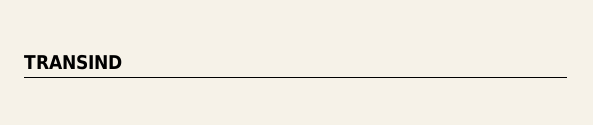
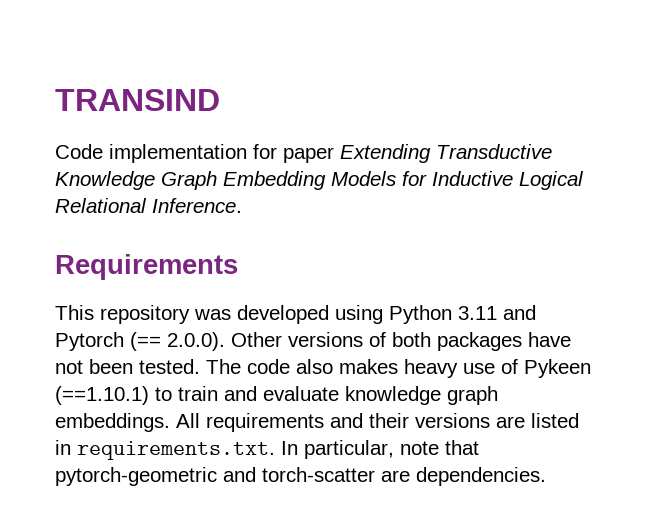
(122, 62) none -> [55,144,552,163] [55,171,584,190] [55,198,242,213] [55,254,238,280] [55,305,536,324] [55,332,571,351] [55,359,591,378] [55,386,498,405] [55,413,579,432] [55,440,479,460] [55,467,546,486] // Code implementation for paper Extending Transductive Knowledge Graph Embedding Models for Inductive Logical Relational Inference. // Requirements // This repository was developed using Python 3.11 and Pytorch (== 2.0.0). Other versions of both packages have not been tested. The code also makes heavy use of Pykeen (==1.10.1) to train and evaluate knowledge graph embeddings. All requirements and their versions are listed in requirements.txt. In particular, note that pytorch-geometric and torch-scatter are dependencies.

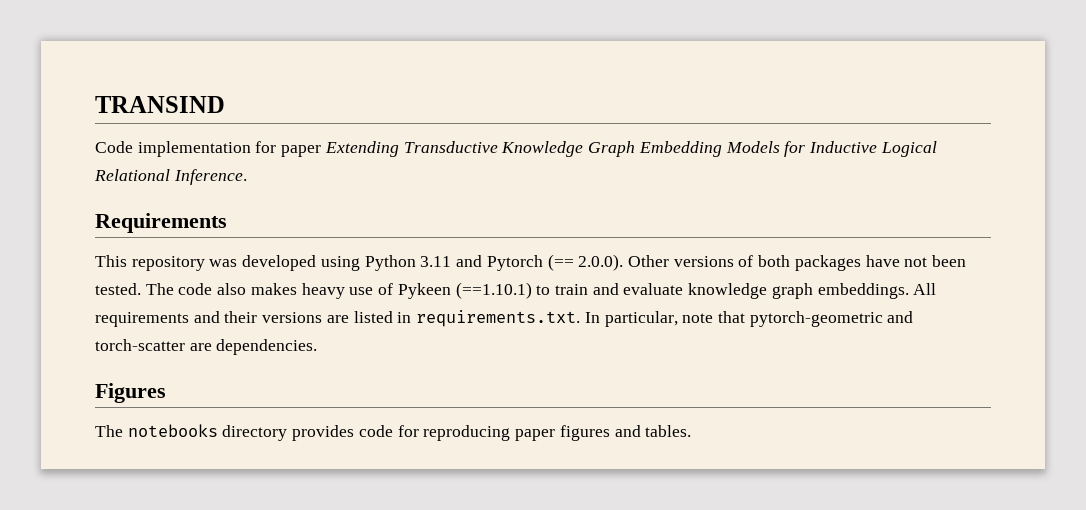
(546, 476) none -> [95,383,166,403] [95,424,692,441] // Figures // The notebooks directory provides code for reproducing paper figures and tables.

